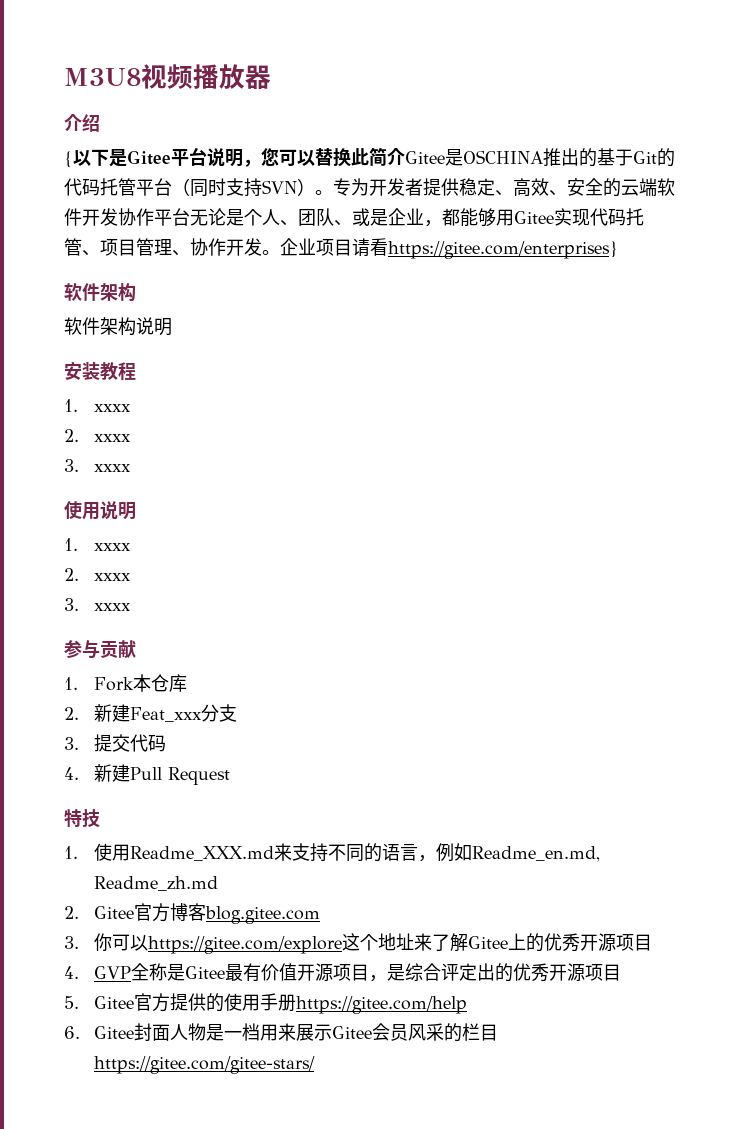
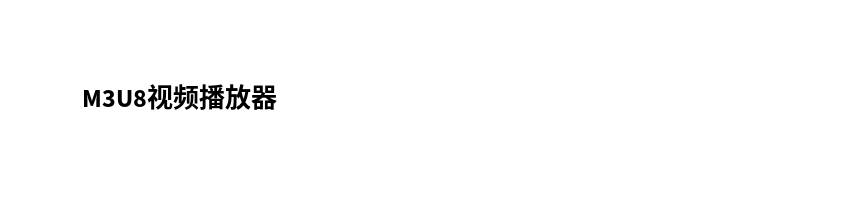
[64,114,100,132] [64,147,675,168] [64,178,675,197] [64,208,644,227] [64,238,618,259] [64,283,136,302] [64,317,172,336] [64,362,136,381] [64,399,132,412] [64,429,132,442] [64,459,132,472] [64,501,136,520] [64,538,132,551] [64,568,132,581] [64,598,132,611] [64,640,136,659] [64,674,188,692] [64,704,238,722] [64,734,167,752] [64,764,231,785] [64,809,100,828] [64,843,601,862] [94,876,219,891] [64,903,321,924] [64,933,653,954] [64,963,622,982] [64,993,468,1014] [64,1023,499,1042] [94,1056,316,1074] // 介绍 // {以下是Gitee平台说明，您可以替换此简介Gitee是OSCHINA推出的基于Git的代码托管平台（同时支持SVN）。专为开发者提供稳定、高效、安全的云端软件开发协作平台无论是个人、团队、或是企业，都能够用Gitee实现代码托管、项目管理、协作开发。企业项目请看https://gitee.com/enterprises} // 软件架构 // 软件架构说明 // 安装教程 // 1. xxxx // 2. xxxx // 3. xxxx // 使用说明 // 1. xxxx // 2. xxxx // 3. xxxx // 参与贡献 // 1. Fork本仓库 // 2.新建Feat_xxx分支 // 3.提交代码 // 4.新建Pull Request // 特技 // 1.使用Readme_XXX.md来支持不同的语言，例如Readme_en.md, Readme_zh.md // 2. Gitee官方博客blog.gitee.com // 3.你可以https://gitee.com/explore这个地址来了解Gitee上的优秀开源项目 // 4. GVP全称是Gitee最有价值开源项目，是综合评定出的优秀开源项目 // 5. Gitee官方提供的使用手册https://gitee.com/help // 6. Gitee封面人物是一档用来展示Gitee会员风采的栏目https://gitee.com/gitee-stars/ -> (277, 97) none

